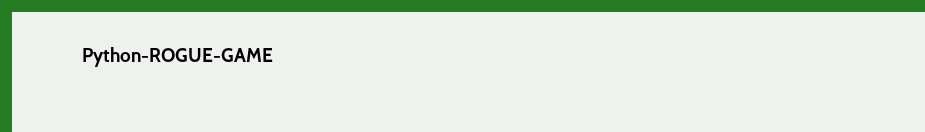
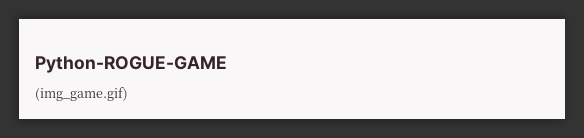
(273, 57) none -> [35,87,128,101] // (img_game.gif)

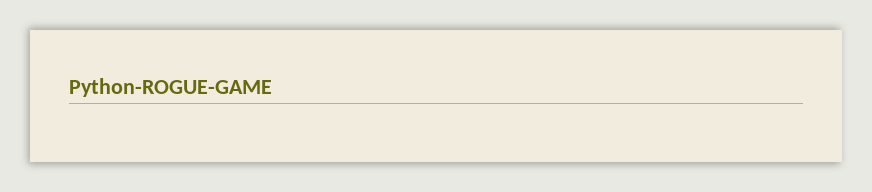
[35,87,128,101] // (img_game.gif) -> (272, 87) none

